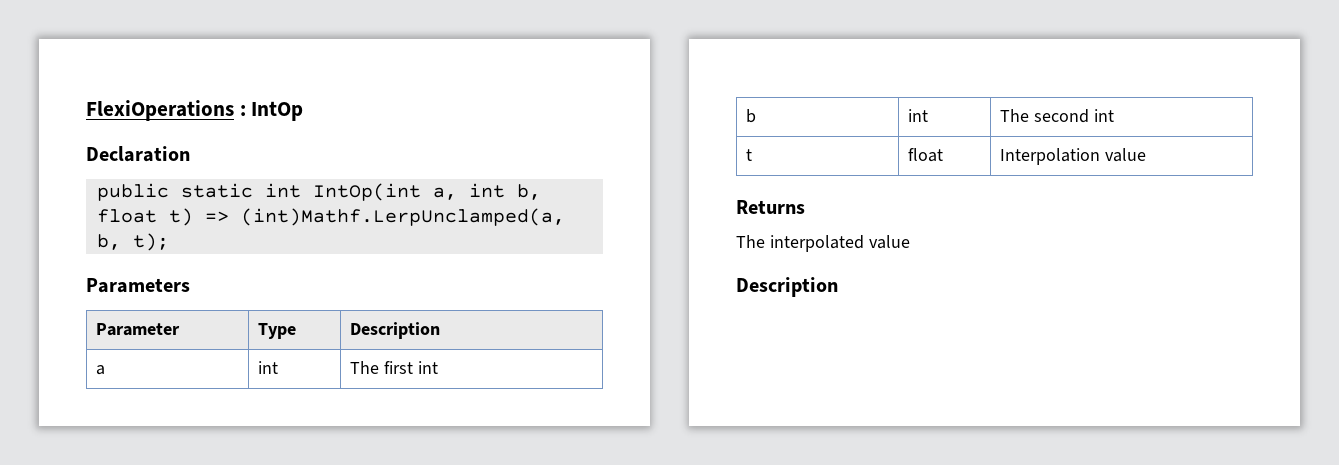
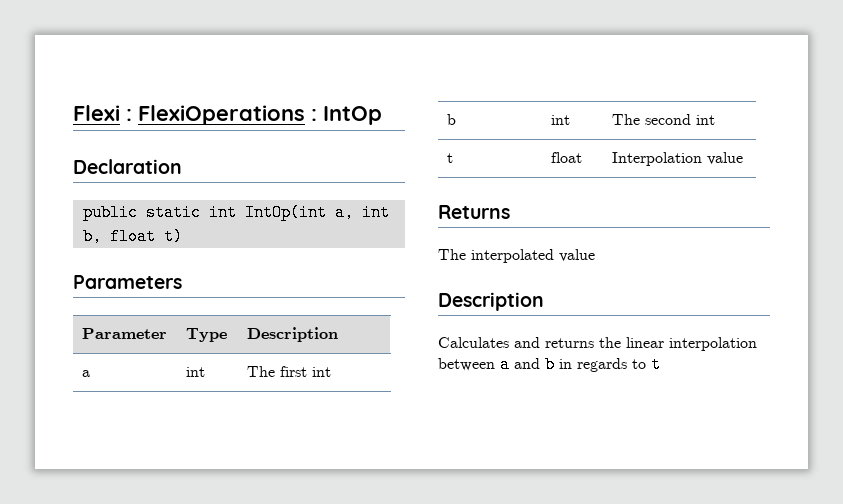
(86, 110) none -> [73,105,132,121] Flexi :
[204,208,565,226] [96,233,169,251] => (int)Mathf.LerpUnclamped(a, b, t); -> (183, 236) none
(838, 287) none -> [438,337,757,351] [438,356,661,373] // Calculates and returns the linear interpolation between a and b in regards to t

